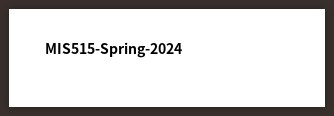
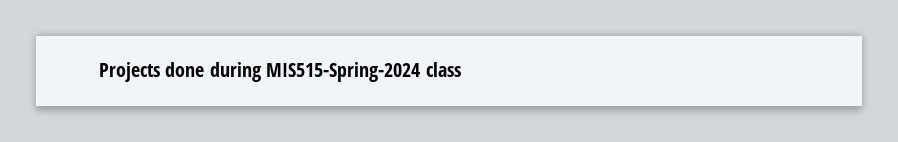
[45,42,182,58] MIS515-Spring-2024 -> [99,62,461,82] Projects done during MIS515-Spring-2024 class

